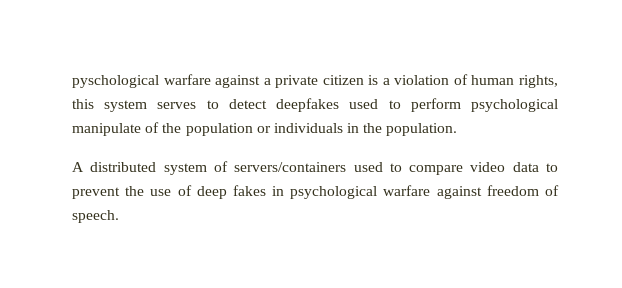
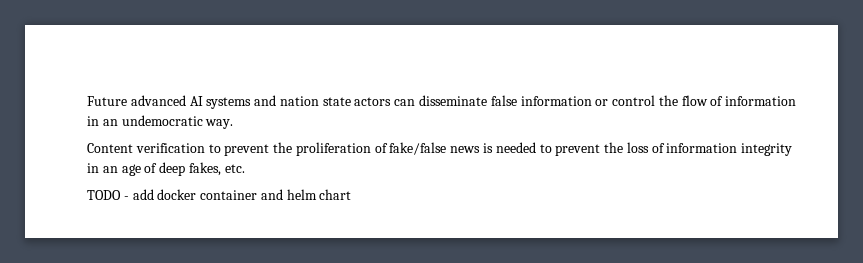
[72,74,558,88] [72,98,558,112] [72,122,458,136] [72,161,559,175] [72,185,559,199] [72,210,119,223] pyschological warfare against a private citizen is a violation of human rights, this system serves to detect deepfakes used to perform psychological manipulate of the population or individuals in the population. // A distributed system of servers/containers used to compare video data to prevent the use of deep fakes in psychological warfare against freedom of speech. -> [87,95,797,109] [87,115,234,129] [87,142,793,156] [87,162,245,176] [87,189,352,200] Future advanced AI systems and nation state actors can disseminate false information or control the flow of information in an undemocratic way. // Content verification to prevent the proliferation of fake/false news is needed to prevent the loss of information integrity in an age of deep fakes, etc. // TODO - add docker container and helm chart

